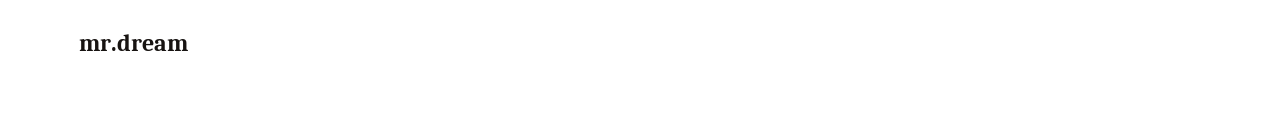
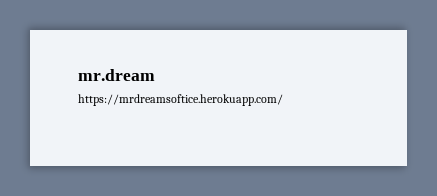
(188, 42) none -> [78,94,283,106] // https://mrdreamsoftice.herokuapp.com/

